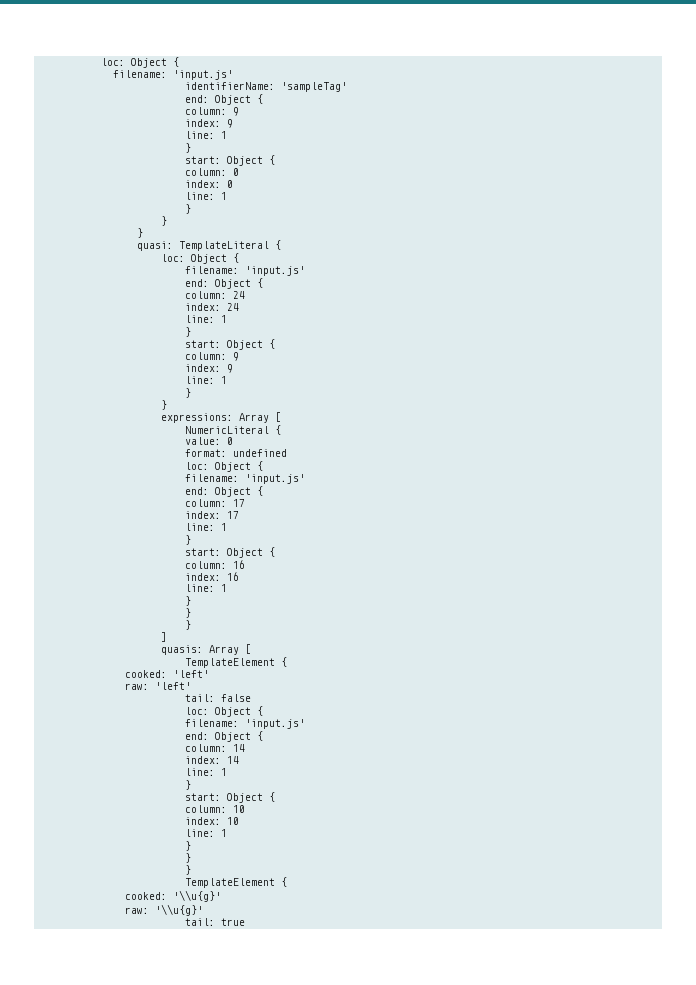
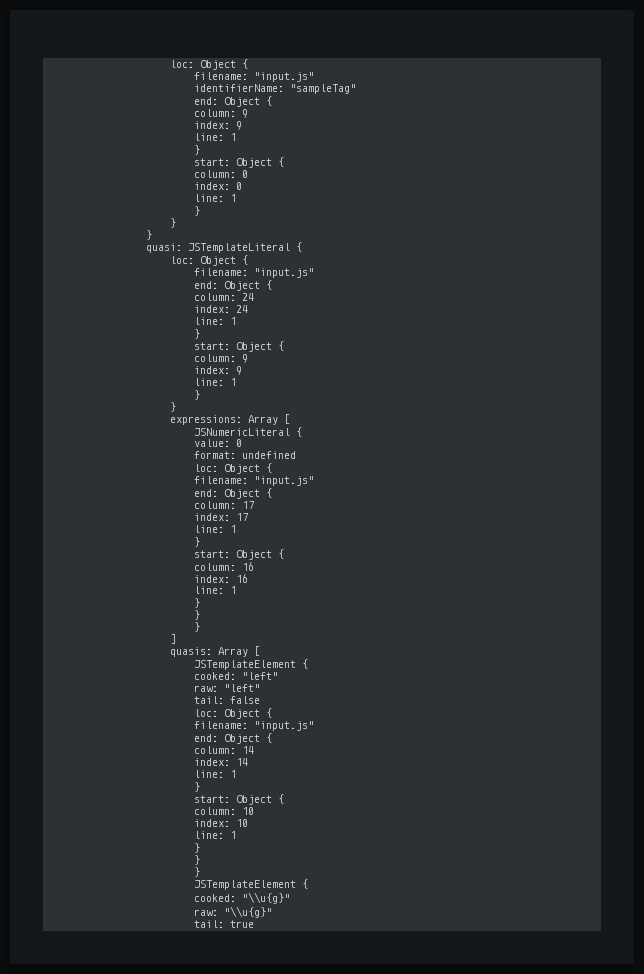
[100,57,179,68] [112,70,233,80] loc: Object { // filename: 'input.js' -> [169,59,248,70] [193,72,314,82] loc: Object { // filename: "input.js"
[280,82,347,92] 'sampleTag' -> [289,84,356,94] "sampleTag"
[178,241,269,251] TemplateLiteral -> [187,243,290,253] JSTemplateLiteral
[244,266,305,276] 'input.js' -> [253,268,314,278] "input.js"
[184,426,269,434] NumericLiteral -> [193,428,290,436] JSNumericLiteral
[244,474,305,484] 'input.js' -> [253,476,314,486] "input.js"
[184,657,287,668] [124,670,209,678] [124,682,191,690] TemplateElement { // cooked: 'left' // raw: 'left' -> [193,659,308,670] [193,672,278,680] [193,684,260,692] JSTemplateElement { // cooked: "left" // raw: "left"
[244,719,305,729] 'input.js' -> [253,721,314,731] "input.js"
[184,877,287,888] [124,890,221,902] [124,904,203,916] TemplateElement { // cooked: '\\u{g}' // raw: '\\u{g}' -> [193,879,308,890] [193,892,290,904] [193,906,272,918] JSTemplateElement { // cooked: "\\u{g}" // raw: "\\u{g}"

